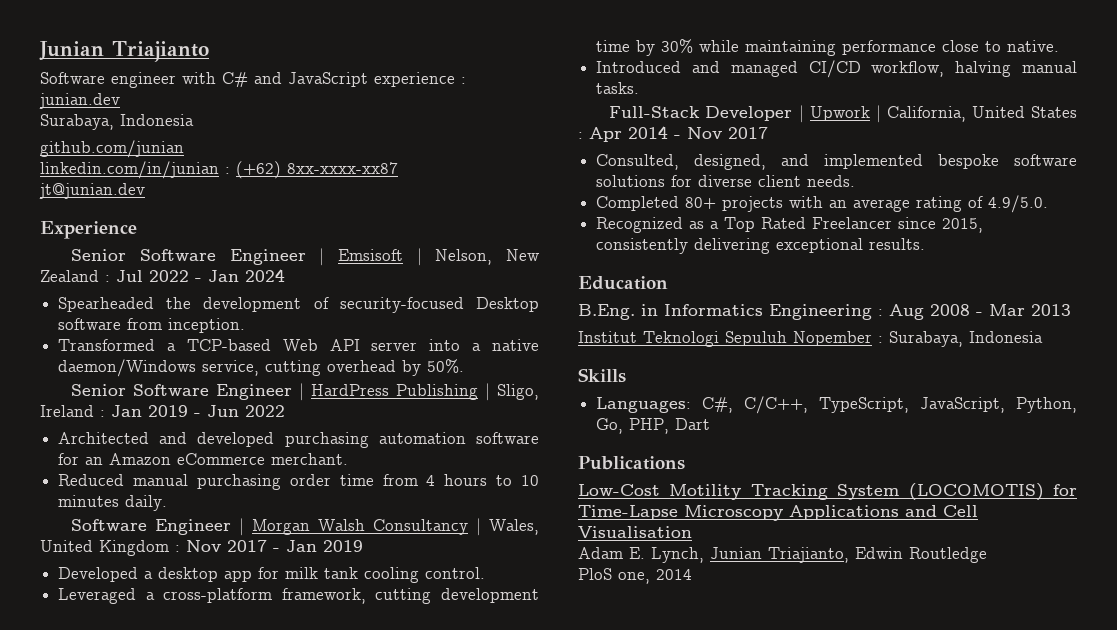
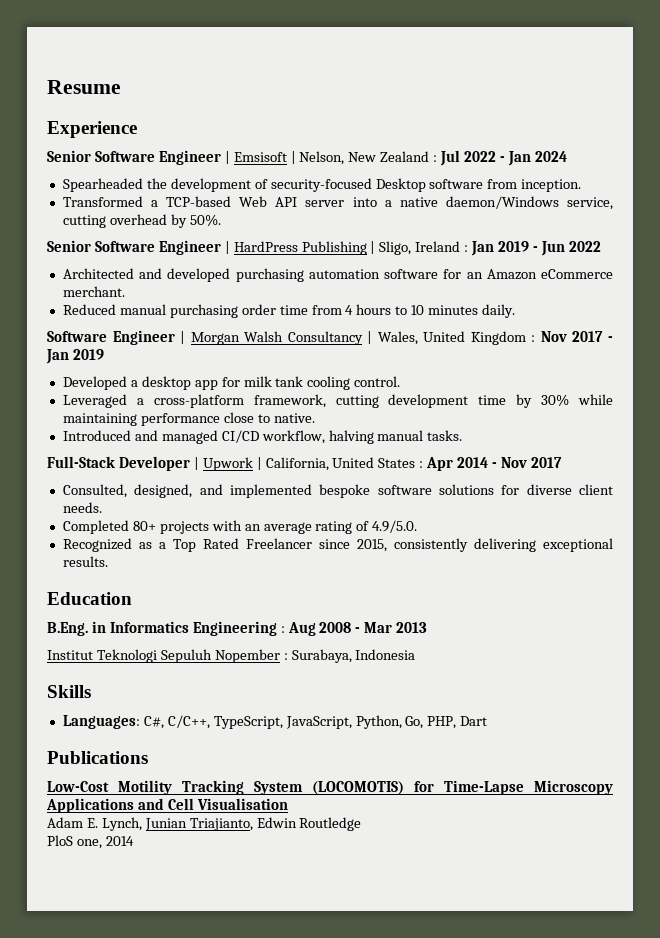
[39,41,209,62] [40,72,466,88] [39,93,120,109] [40,114,194,130] [40,140,184,158] [40,161,398,179] [39,183,145,199] Junian Triajianto // Software engineer with C# and JavaScript experience : junian.dev // Surabaya, Indonesia // github.com/junian // linkedin.com/in/junian : (+62) 8xx-xxxx-xx87 // jt@junian.dev -> [47,80,121,94] Resume

